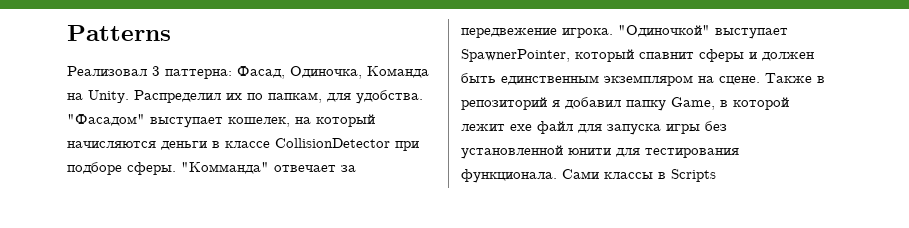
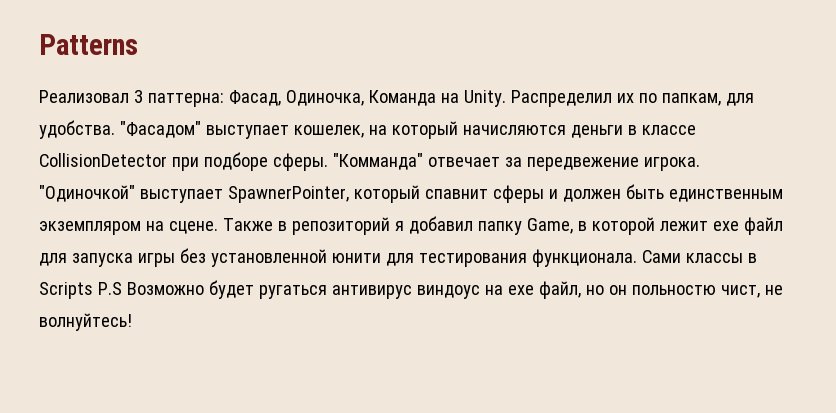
(716, 175) none -> [97,280,783,299] [39,313,132,331] P.S Возможно будет ругаться антивирус виндоус на exe файл, но он польностю чист, не волнуйтесь!

